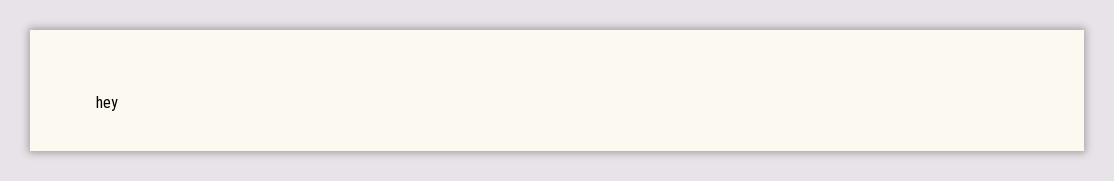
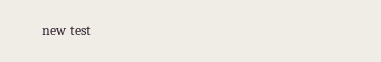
[96,96,118,111] hey -> [42,26,91,35] new test

